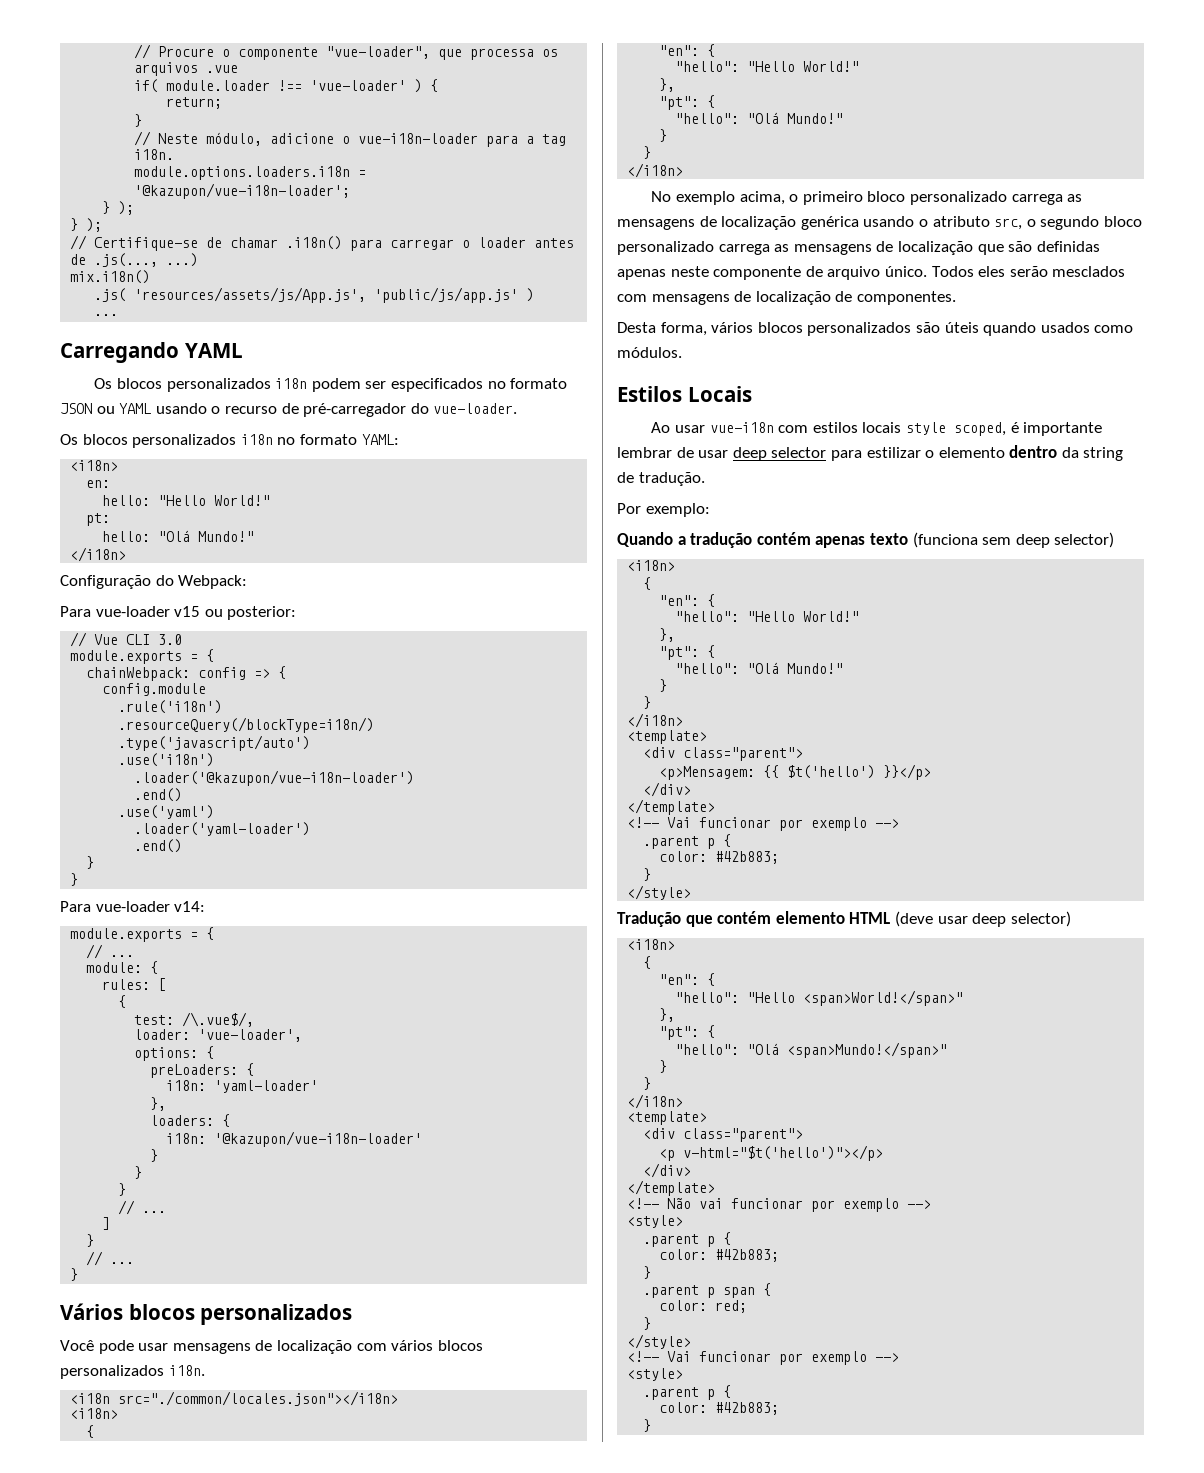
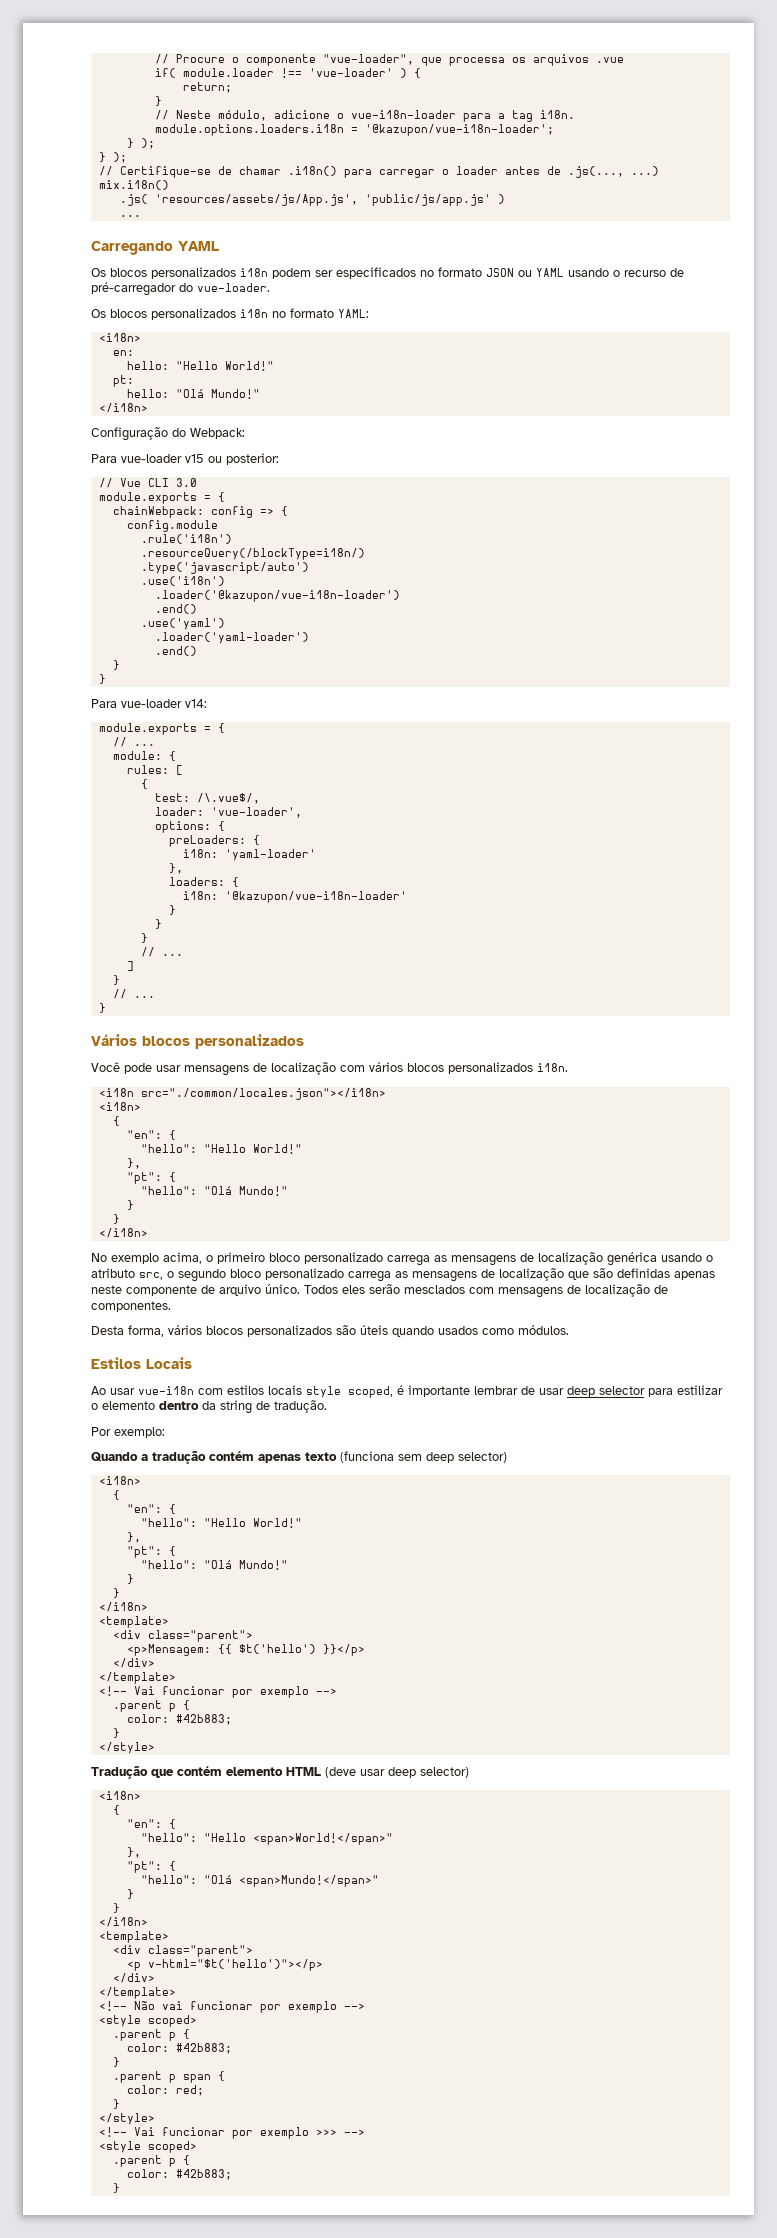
[627,1215,684,1228] <style> -> [98,2015,197,2027] <style scoped>
[875,1353,900,1362] [627,1368,684,1381] --> // <style> -> [315,2129,365,2136] [98,2141,197,2153] >>> --> // <style scoped>

